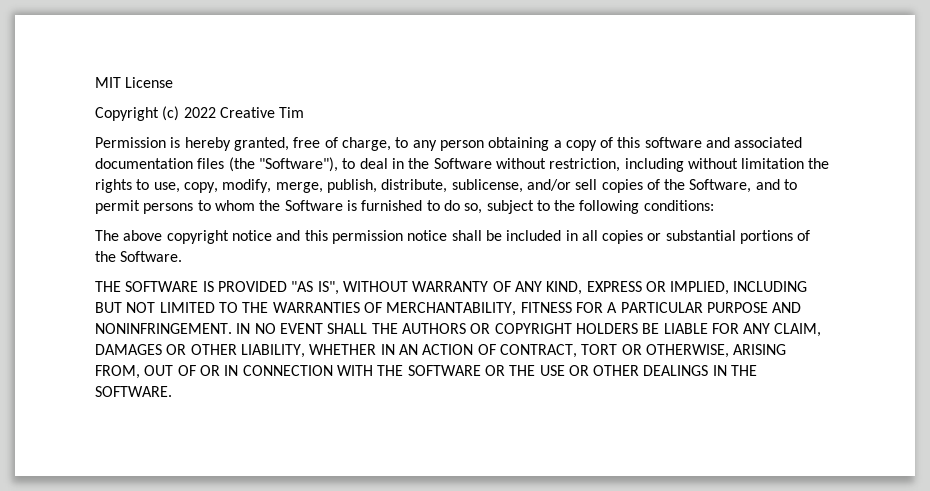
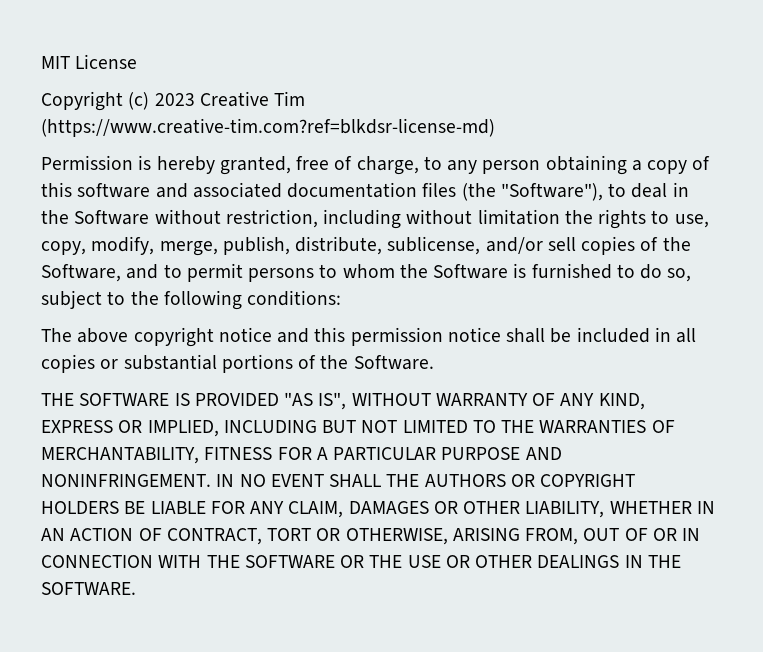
[183,107,216,118] 2022 -> [154,93,195,106] 2023
(305, 112) none -> [41,118,495,137] (https://www.creative-tim.com?ref=blkdsr-license-md)

